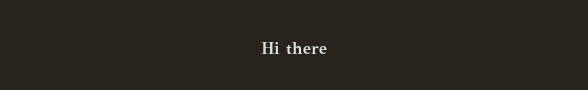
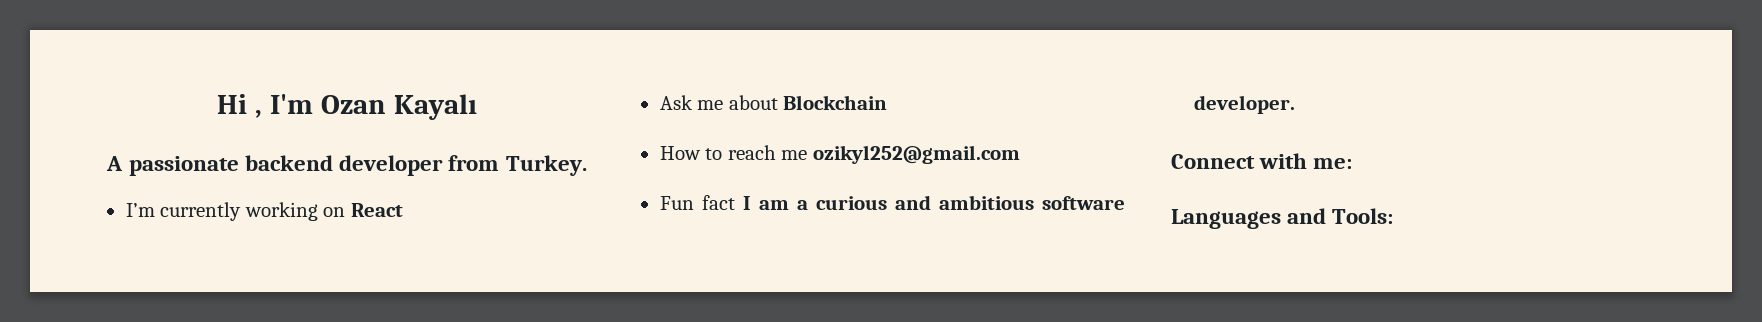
[286,42,327,55] there -> [255,94,477,120] [106,155,587,176] [125,202,403,221] [659,95,888,110] [659,145,1020,164] [659,195,1125,210] [1193,95,1295,114] [1171,153,1353,169] [1171,208,1394,229] , I'm Ozan Kayalı // A passionate backend developer from Turkey. // I’m currently working on React // Ask me about Blockchain // How to reach me ozikyl252@gmail.com // Fun fact I am a curious and ambitious software developer. // Connect with me: // Languages and Tools:

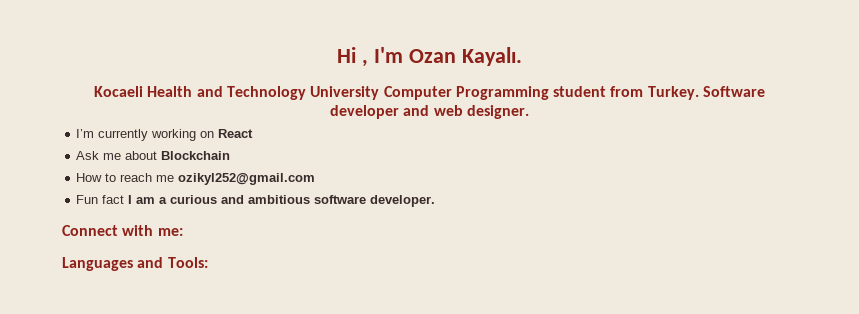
[393,94,477,120] [106,155,587,176] Kayalı // A passionate backend developer from Turkey. -> [461,47,522,66] [93,86,766,100] [330,105,529,119] Kayalı. // Kocaeli Health and Technology University Computer Programming student from Turkey. Software developer and web designer.

